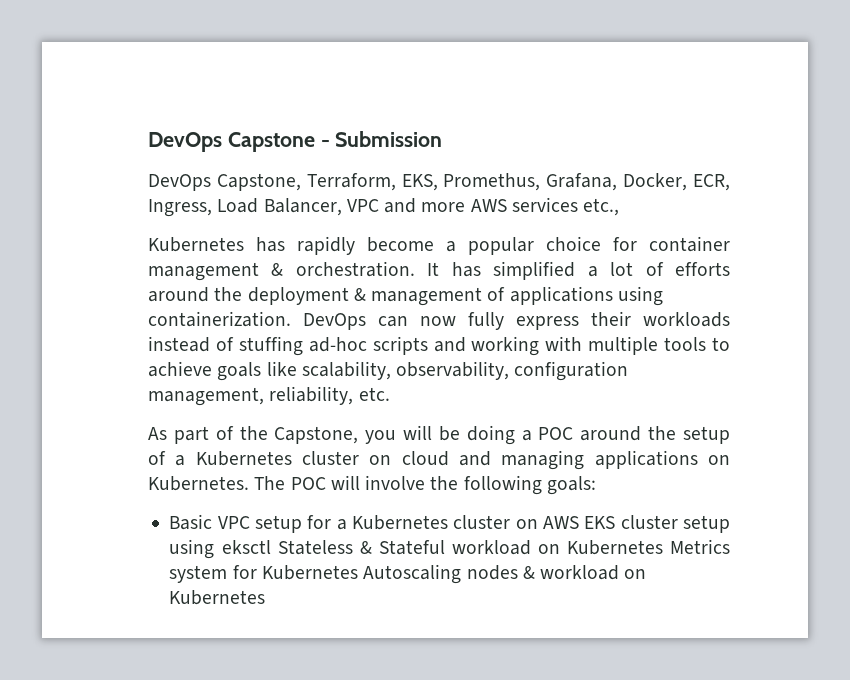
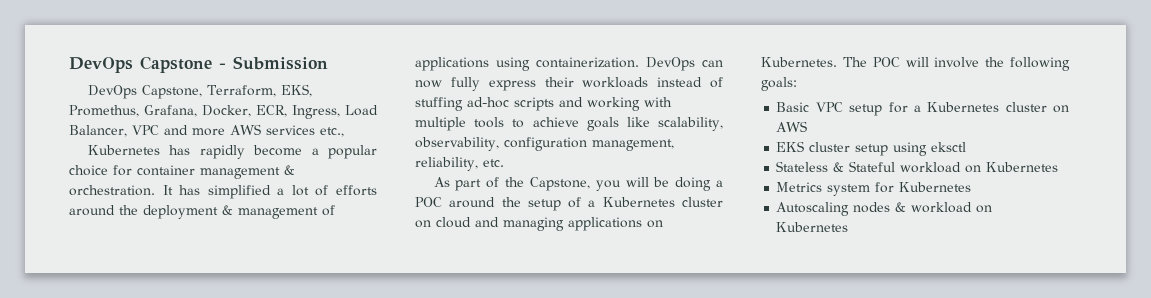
(580, 522) none -> (808, 126) //
(271, 547) none -> (967, 147) //
(663, 547) none -> (1059, 167) //
(358, 572) none -> (972, 187) //

